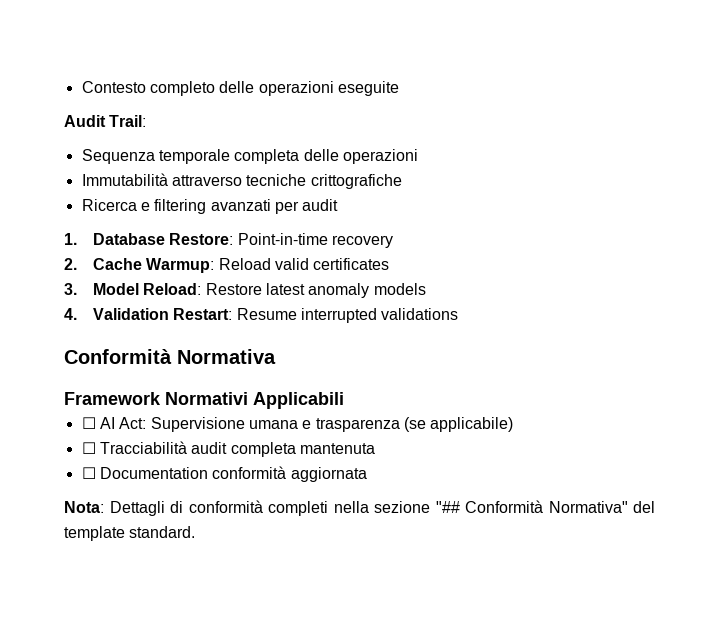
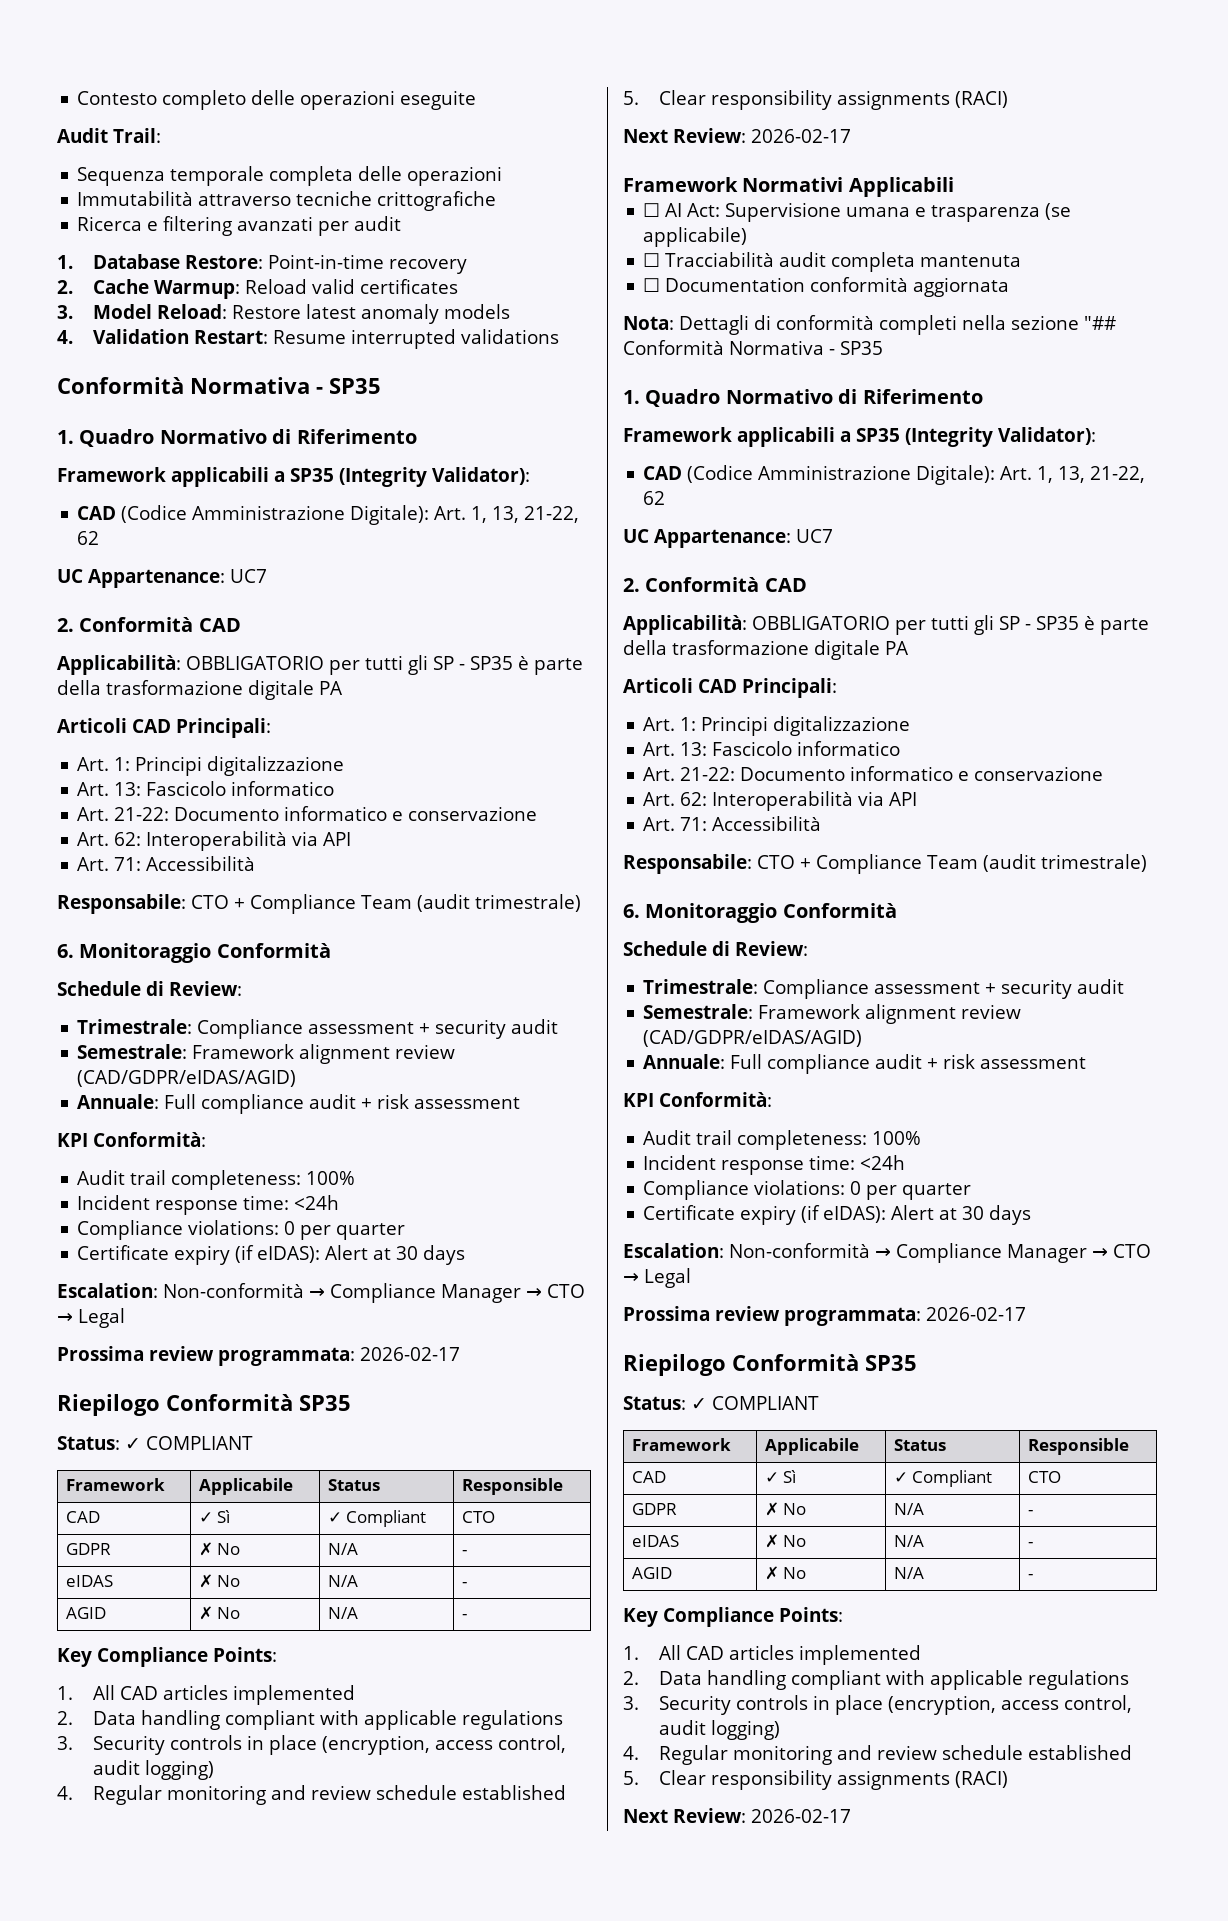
(276, 356) none -> [316,378,381,394] [57,429,417,447] [57,467,530,487] [77,505,580,525] [77,531,100,545] [57,569,267,588] [57,617,241,632] [57,655,583,675] [57,680,343,700] [57,718,271,738] [77,756,345,776] [77,781,335,796] [77,806,538,821] [77,831,352,851] [77,856,256,871] [57,894,581,914] [57,943,331,963] [57,981,242,996] [77,1019,559,1039] [77,1044,456,1064] [77,1070,297,1087] [77,1094,521,1114] [57,1132,206,1147] [77,1170,356,1190] [77,1195,340,1215] [77,1220,406,1240] [77,1245,466,1265] [57,1283,585,1303] [57,1308,125,1328] [57,1346,460,1366] [57,1394,351,1416] [57,1436,253,1450] [65,1478,165,1491] [198,1478,293,1495] [327,1479,380,1491] [461,1478,563,1495] [65,1511,100,1523] [198,1510,231,1523] [327,1510,427,1527] [461,1511,495,1523] [65,1543,111,1555] [198,1542,241,1556] [327,1543,358,1555] [461,1550,467,1555] [65,1575,113,1587] [198,1574,241,1588] [327,1575,358,1587] [461,1582,467,1587] [65,1607,106,1619] [198,1606,241,1620] [327,1607,358,1619] [461,1614,467,1619] [57,1647,277,1667] [57,1685,355,1705] [57,1710,563,1730] [57,1735,566,1755] [92,1760,214,1780] [57,1785,566,1805] [623,90,1008,110] [623,128,851,143] - SP35 // 1. Quadro Normativo di Riferimento // Framework applicabili a SP35 (Integrity Validator): // CAD (Codice Amministrazione Digitale): Art. 1, 13, 21-22, 62 // UC Appartenance: UC7 // 2. Conformità CAD // Applicabilità: OBBLIGATORIO per tutti gli SP - SP35 è parte della trasformazione digitale PA // Articoli CAD Principali: // Art. 1: Principi digitalizzazione // Art. 13: Fascicolo informatico // Art. 21-22: Documento informatico e conservazione // Art. 62: Interoperabilità via API // Art. 71: Accessibilità // Responsabile: CTO + Compliance Team (audit trimestrale) // 6. Monitoraggio Conformità // Schedule di Review: // Trimestrale: Compliance assessment + security audit // Semestrale: Framework alignment review (CAD/GDPR/eIDAS/AGID) // Annuale: Full compliance audit + risk assessment // KPI Conformità: // Audit trail completeness: 100% // Incident response time: <24h // Compliance violations: 0 per quarter // Certificate expiry (if eIDAS): Alert at 30 days // Escalation: Non-conformità → Compliance Manager → CTO → Legal // Prossima review programmata: 2026-02-17 // Riepilogo Conformità SP35 // Status: ✓ COMPLIANT // Framework | Applicabile | Status | Responsible // CAD | ✓ Sì | ✓ Compliant | CTO // GDPR | ✗ No | N/A | - // eIDAS | ✗ No | N/A | - // AGID | ✗ No | N/A | - // Key Compliance Points: // 1. All CAD articles implemented // 2. Data handling compliant with applicable regulations // 3. Security controls in place (encryption, access control, audit logging) // 4. Regular monitoring and review schedule established // 5. Clear responsibility assignments (RACI) // Next Review: 2026-02-17
[548,501,655,513] [64,526,196,541] Normativa" del template standard. -> [729,340,883,355] [623,389,983,407] [623,427,1096,447] [643,465,1146,485] [643,491,666,505] [623,529,833,548] [623,577,807,592] [623,615,1149,635] [623,640,909,660] [623,678,837,698] [643,716,911,736] [643,741,901,756] [643,766,1104,781] [643,791,918,811] [643,816,822,831] [623,854,1147,874] [623,903,897,923] [623,941,808,956] [643,979,1125,999] [643,1004,1022,1024] [643,1030,863,1047] [643,1054,1087,1074] [623,1092,772,1107] [643,1130,922,1150] [643,1155,906,1175] [643,1180,972,1200] [643,1205,1032,1225] [623,1243,1151,1263] [623,1268,691,1288] [623,1306,1026,1326] [623,1354,917,1376] [623,1396,819,1410] [631,1438,731,1451] [764,1438,859,1455] [893,1439,946,1451] [1027,1438,1129,1455] [631,1471,666,1483] [764,1470,797,1483] [893,1470,993,1487] [1027,1471,1061,1483] [631,1503,677,1515] [764,1502,807,1516] [893,1503,924,1515] [1027,1510,1033,1515] [631,1535,679,1547] [764,1534,807,1548] [893,1535,924,1547] [1027,1542,1033,1547] [631,1567,672,1579] [764,1566,807,1580] [893,1567,924,1579] [1027,1574,1033,1579] [623,1607,843,1627] [623,1645,921,1665] [623,1670,1129,1690] [623,1695,1132,1715] [658,1720,780,1740] [623,1745,1132,1765] [623,1770,1008,1790] [623,1808,851,1823] Normativa - SP35 // 1. Quadro Normativo di Riferimento // Framework applicabili a SP35 (Integrity Validator): // CAD (Codice Amministrazione Digitale): Art. 1, 13, 21-22, 62 // UC Appartenance: UC7 // 2. Conformità CAD // Applicabilità: OBBLIGATORIO per tutti gli SP - SP35 è parte della trasformazione digitale PA // Articoli CAD Principali: // Art. 1: Principi digitalizzazione // Art. 13: Fascicolo informatico // Art. 21-22: Documento informatico e conservazione // Art. 62: Interoperabilità via API // Art. 71: Accessibilità // Responsabile: CTO + Compliance Team (audit trimestrale) // 6. Monitoraggio Conformità // Schedule di Review: // Trimestrale: Compliance assessment + security audit // Semestrale: Framework alignment review (CAD/GDPR/eIDAS/AGID) // Annuale: Full compliance audit + risk assessment // KPI Conformità: // Audit trail completeness: 100% // Incident response time: <24h // Compliance violations: 0 per quarter // Certificate expiry (if eIDAS): Alert at 30 days // Escalation: Non-conformità → Compliance Manager → CTO → Legal // Prossima review programmata: 2026-02-17 // Riepilogo Conformità SP35 // Status: ✓ COMPLIANT // Framework | Applicabile | Status | Responsible // CAD | ✓ Sì | ✓ Compliant | CTO // GDPR | ✗ No | N/A | - // eIDAS | ✗ No | N/A | - // AGID | ✗ No | N/A | - // Key Compliance Points: // 1. All CAD articles implemented // 2. Data handling compliant with applicable regulations // 3. Security controls in place (encryption, access control, audit logging) // 4. Regular monitoring and review schedule established // 5. Clear responsibility assignments (RACI) // Next Review: 2026-02-17

